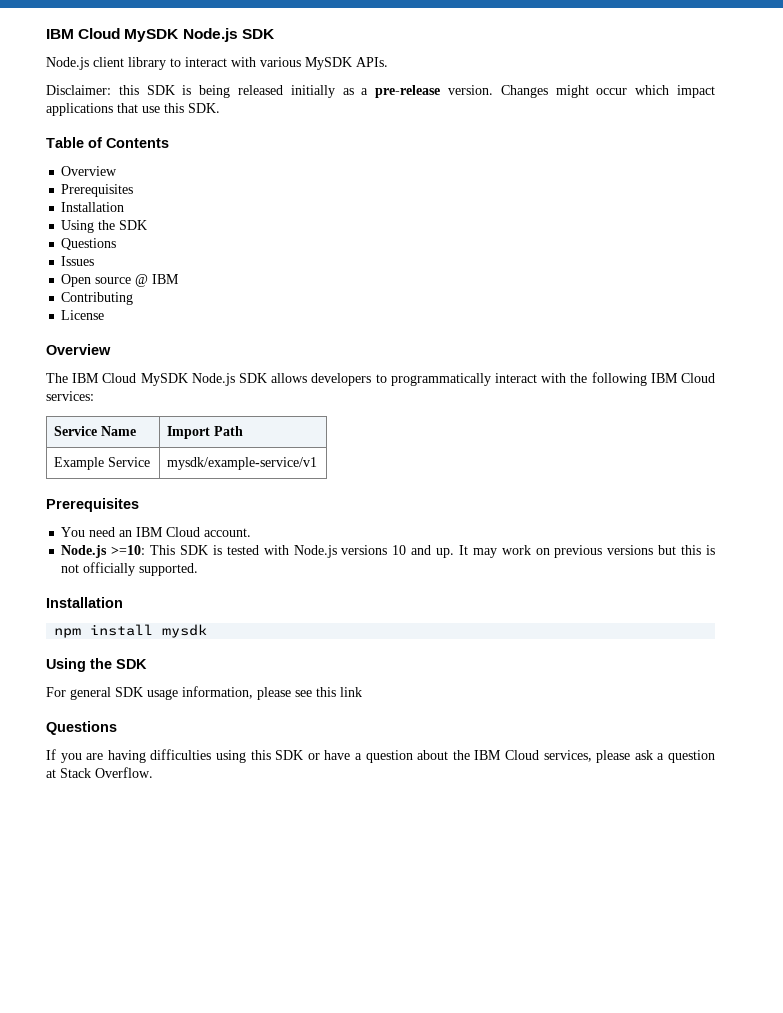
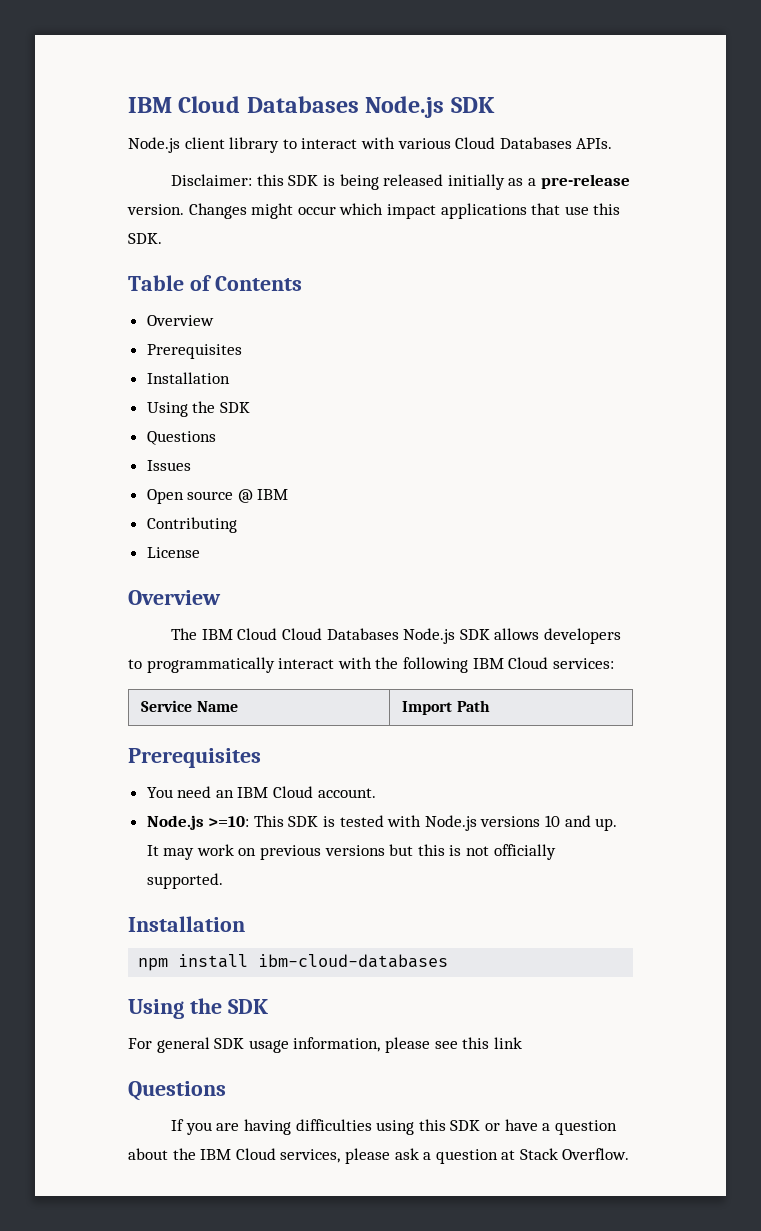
[46,28,180,42] IBM Cloud MySDK -> [128,96,359,113] IBM Cloud Databases
[305,57,352,70] MySDK -> [455,137,572,149] Cloud Databases
[140,373,188,386] MySDK -> [282,628,399,640] Cloud Databases
[54,457,151,470] [167,457,318,470] // Example Service | mysdk/example-service/v1 -> (490, 706) none
[162,624,208,638] mysdk -> [258,954,449,968] ibm-cloud-databases

